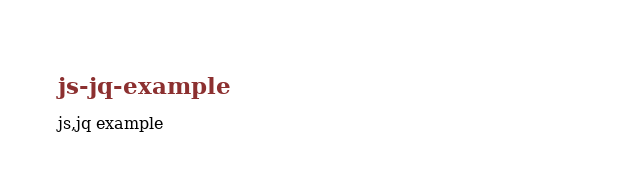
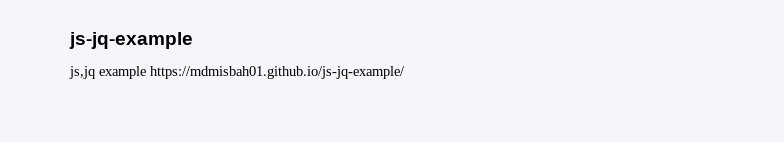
(163, 124) none -> [150,66,405,79] https://mdmisbah01.github.io/js-jq-example/

